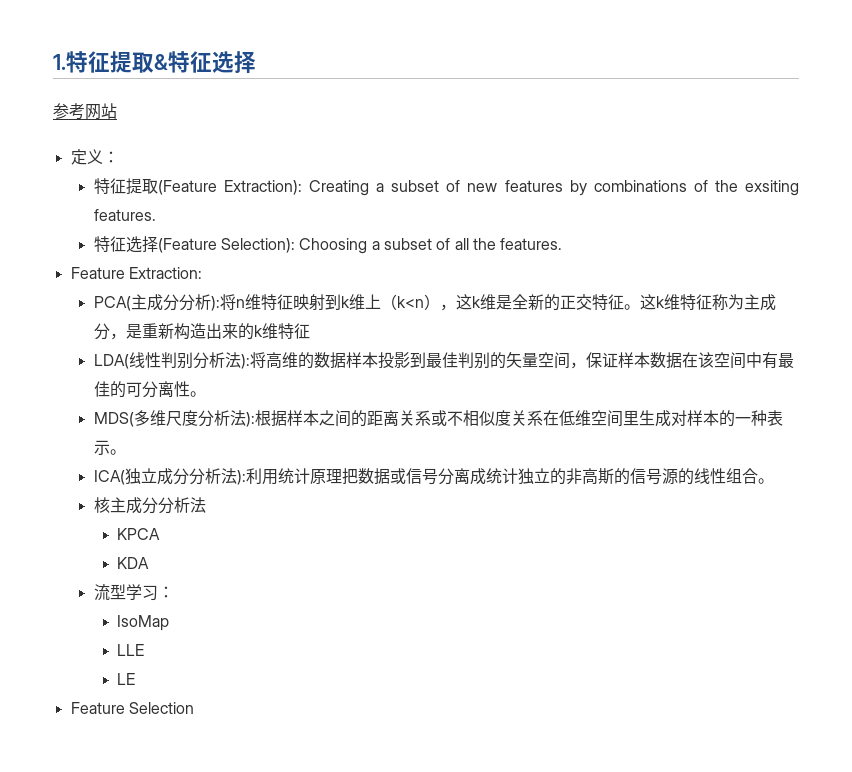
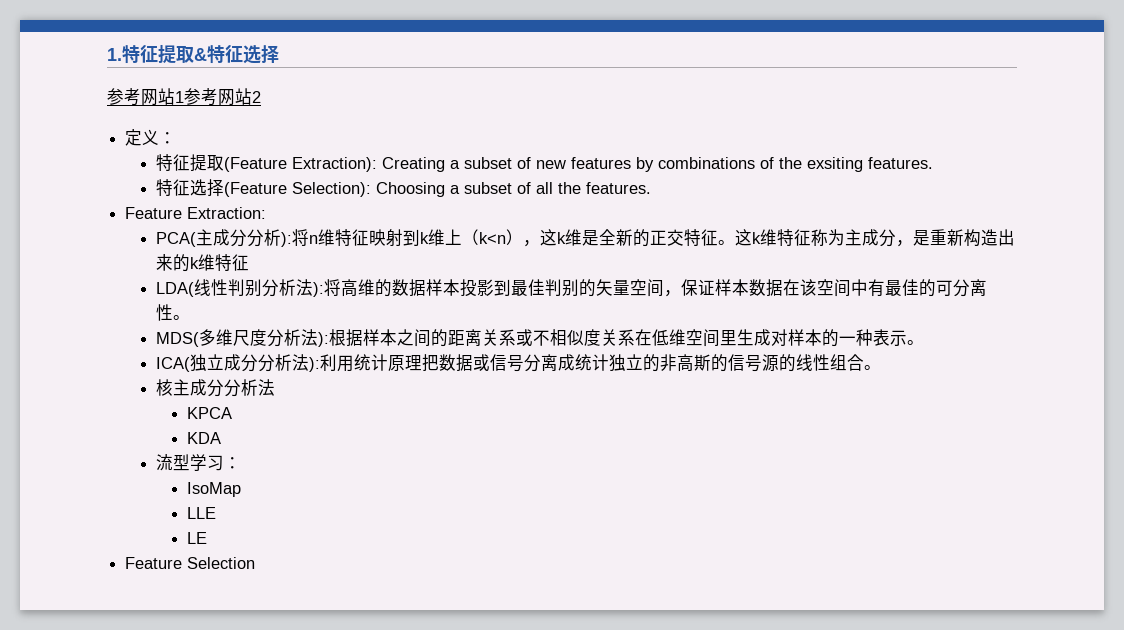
(117, 111) none -> [175,88,261,106] 1参考网站2

